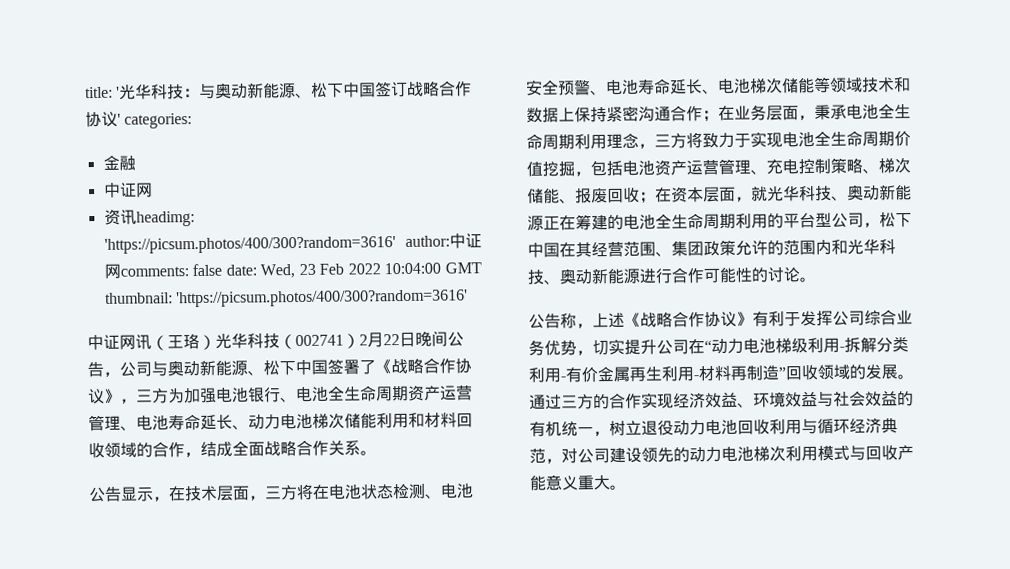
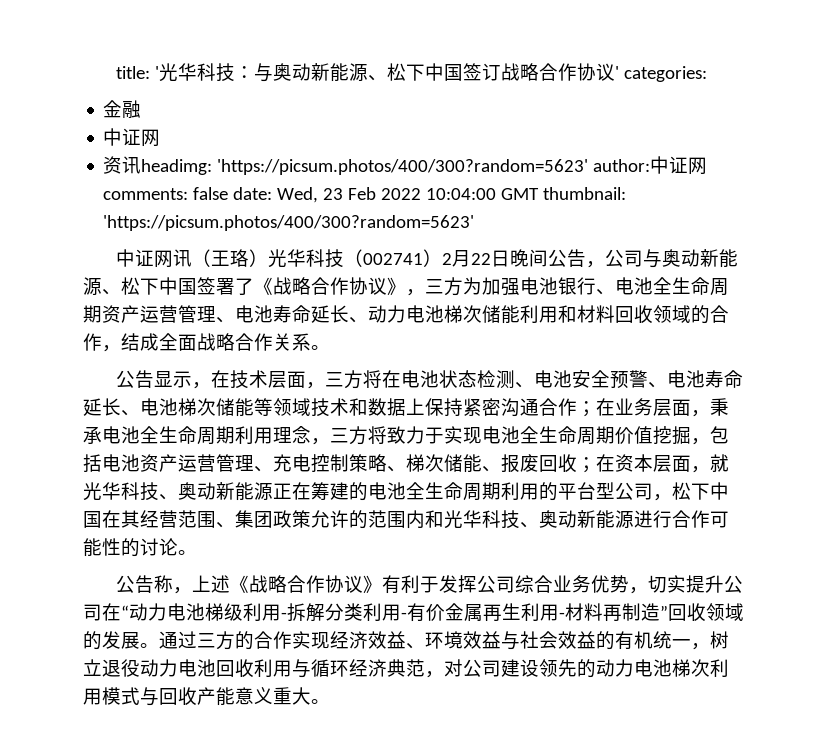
[103,236,396,254] 'https://picsum.photos/400/300?random=3616' -> [217,159,589,175] 'https://picsum.photos/400/300?random=5623'
[175,289,468,308] 'https://picsum.photos/400/300?random=3616' -> [103,215,475,231] 'https://picsum.photos/400/300?random=5623'

